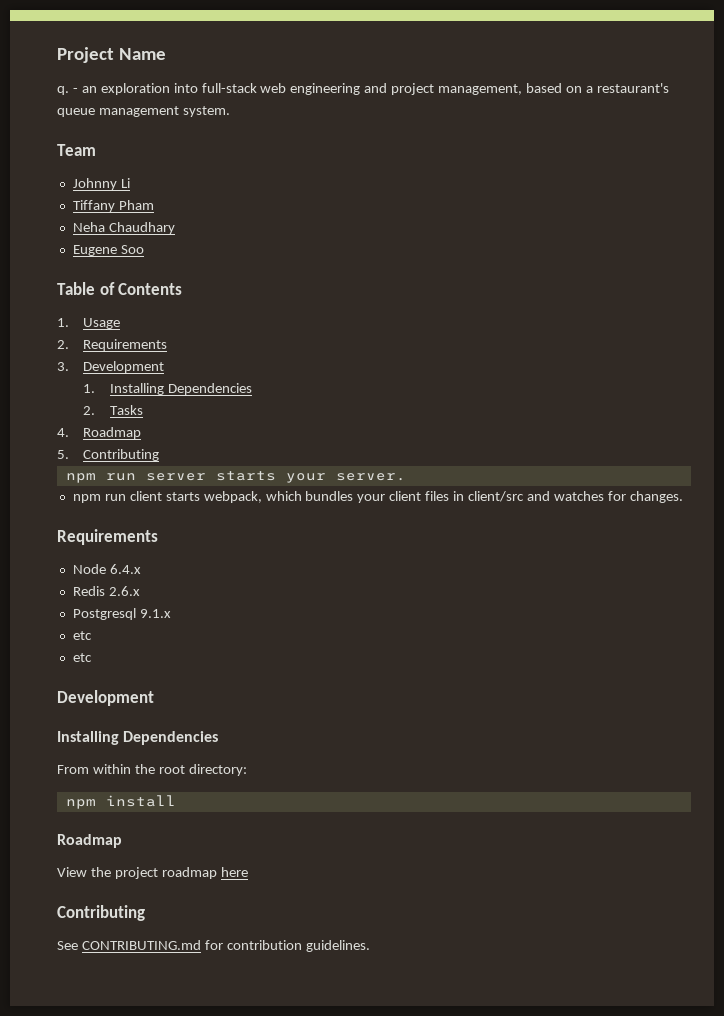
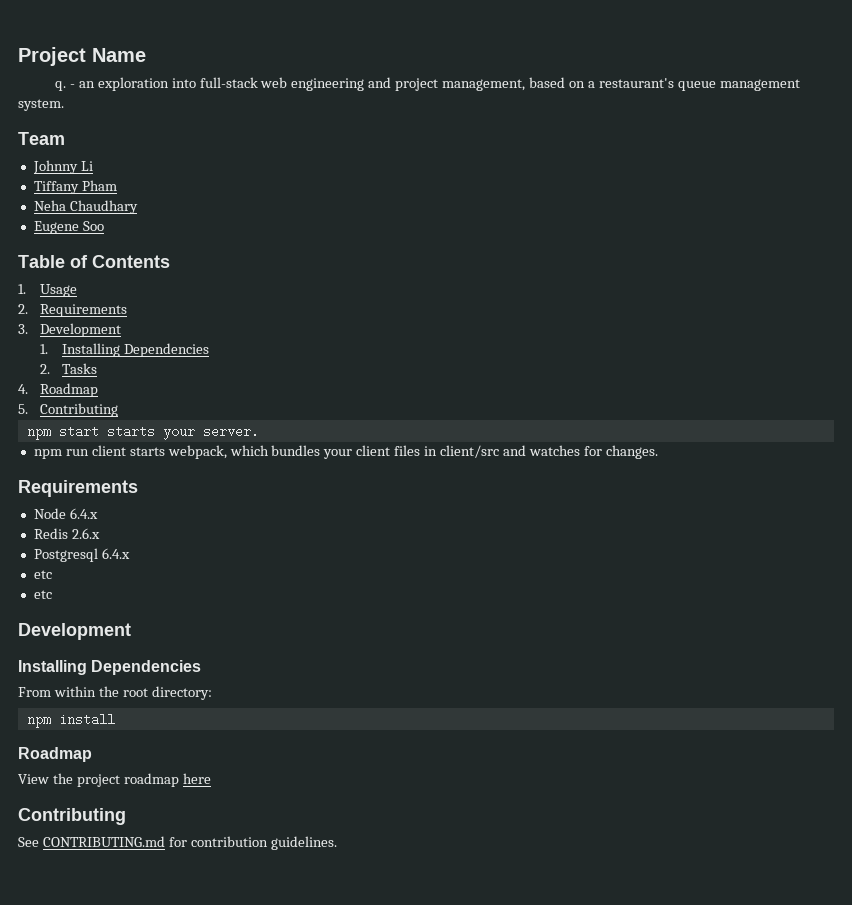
[105,473,206,481] run server -> [58,425,99,438] start
[139,609,171,618] 9.1.x -> [101,548,130,559] 6.4.x

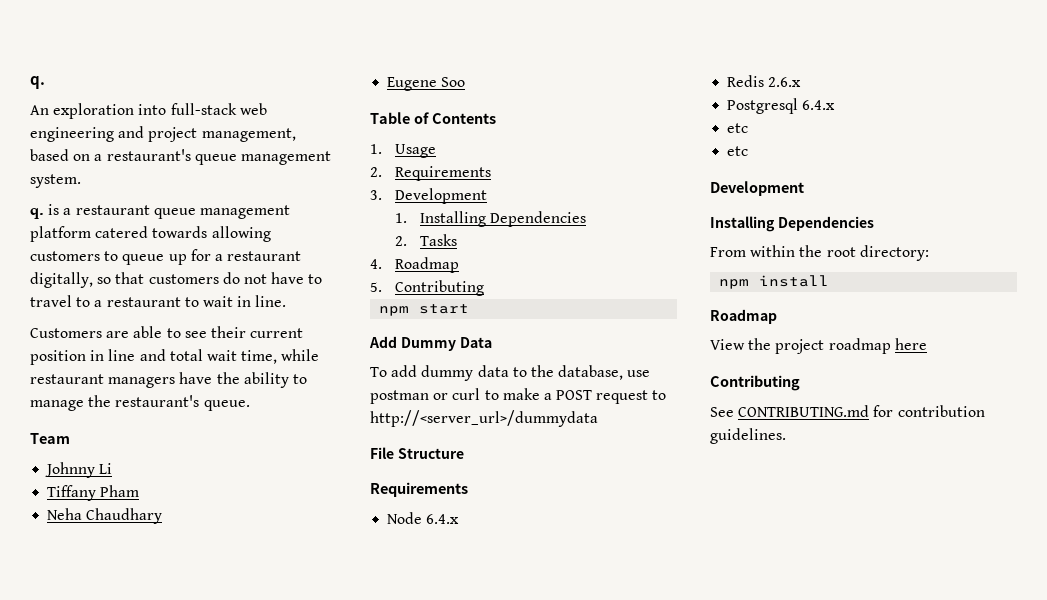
[18,47,146,66] [54,81,95,91] Project Name // q. - an -> [30,76,45,89] [30,105,49,115] q. // An
(64, 105) none -> [30,204,290,219] [30,226,271,242] [30,249,302,265] [30,272,323,288] [30,295,287,307] [30,326,304,338] [30,349,320,365] [30,372,307,388] [30,395,250,411] // q. is a restaurant queue management platform catered towards allowing customers to queue up for a restaurant digitally, so that customers do not have to travel to a restaurant to wait in line. // Customers are able to see their current position in line and total wait time, while restaurant managers have the ability to manage the restaurant's queue.
[106,425,259,440] [33,445,658,459] starts your server. // npm run client starts webpack, which bundles your client files in client/src and watches for changes. -> [369,336,492,351] [370,365,651,381] [370,388,667,404] [370,410,598,427] [370,447,464,459] // Add Dummy Data // To add dummy data to the database, use postman or curl to make a POST request to http://<server_url>/dummydata // File Structure

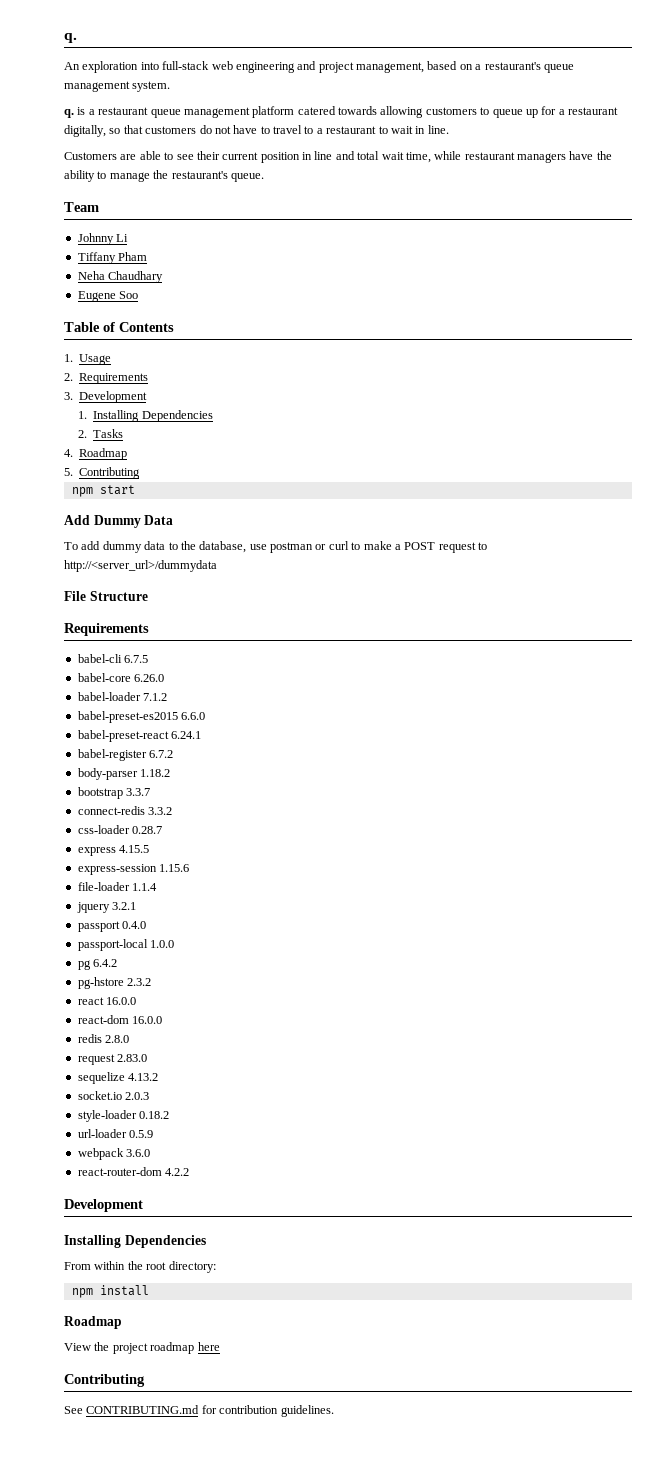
[387,512,460,524] [727,75,802,87] [727,98,836,114] [727,123,749,133] [727,146,749,156] Node 6.4.x // Redis 2.6.x // Postgresql 6.4.x // etc // etc -> [77,654,149,663] [77,673,165,682] [77,692,168,701] [77,711,206,723] [77,730,202,742] [77,749,174,761] [77,768,171,780] [77,787,151,799] [77,806,173,815] [77,825,163,834] [77,845,150,856] [77,864,190,875] [77,882,158,891] [76,902,137,913] [77,921,147,932] [77,939,175,951] [77,959,118,970] [77,977,152,989] [77,997,137,1005] [77,1015,163,1024] [77,1034,130,1043] [77,1054,148,1065] [77,1072,159,1084] [77,1091,150,1100] [77,1110,170,1122] [77,1129,154,1138] [77,1148,151,1160] [77,1167,190,1176] babel-cli 6.7.5 // babel-core 6.26.0 // babel-loader 7.1.2 // babel-preset-es2015 6.6.0 // babel-preset-react 6.24.1 // babel-register 6.7.2 // body-parser 1.18.2 // bootstrap 3.3.7 // connect-redis 3.3.2 // css-loader 0.28.7 // express 4.15.5 // express-session 1.15.6 // file-loader 1.1.4 // jquery 3.2.1 // passport 0.4.0 // passport-local 1.0.0 // pg 6.4.2 // pg-hstore 2.3.2 // react 16.0.0 // react-dom 16.0.0 // redis 2.8.0 // request 2.83.0 // sequelize 4.13.2 // socket.io 2.0.3 // style-loader 0.18.2 // url-loader 0.5.9 // webpack 3.6.0 // react-router-dom 4.2.2

